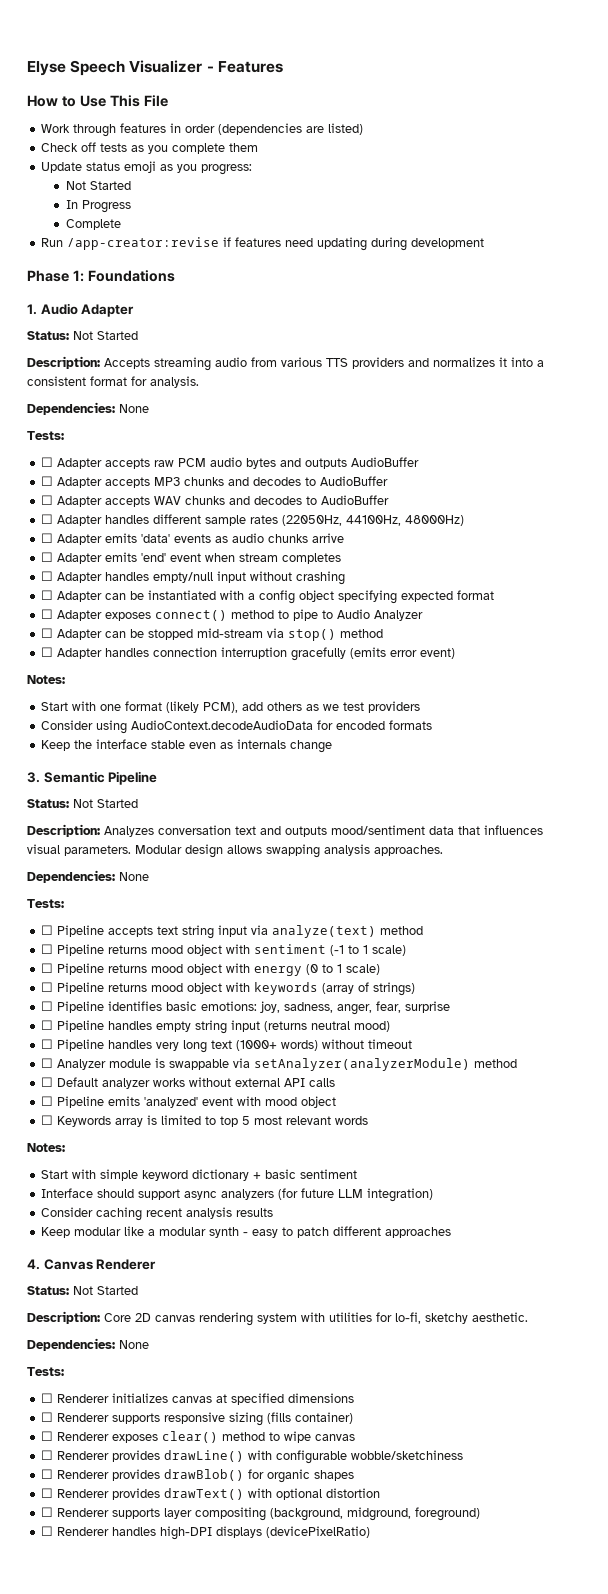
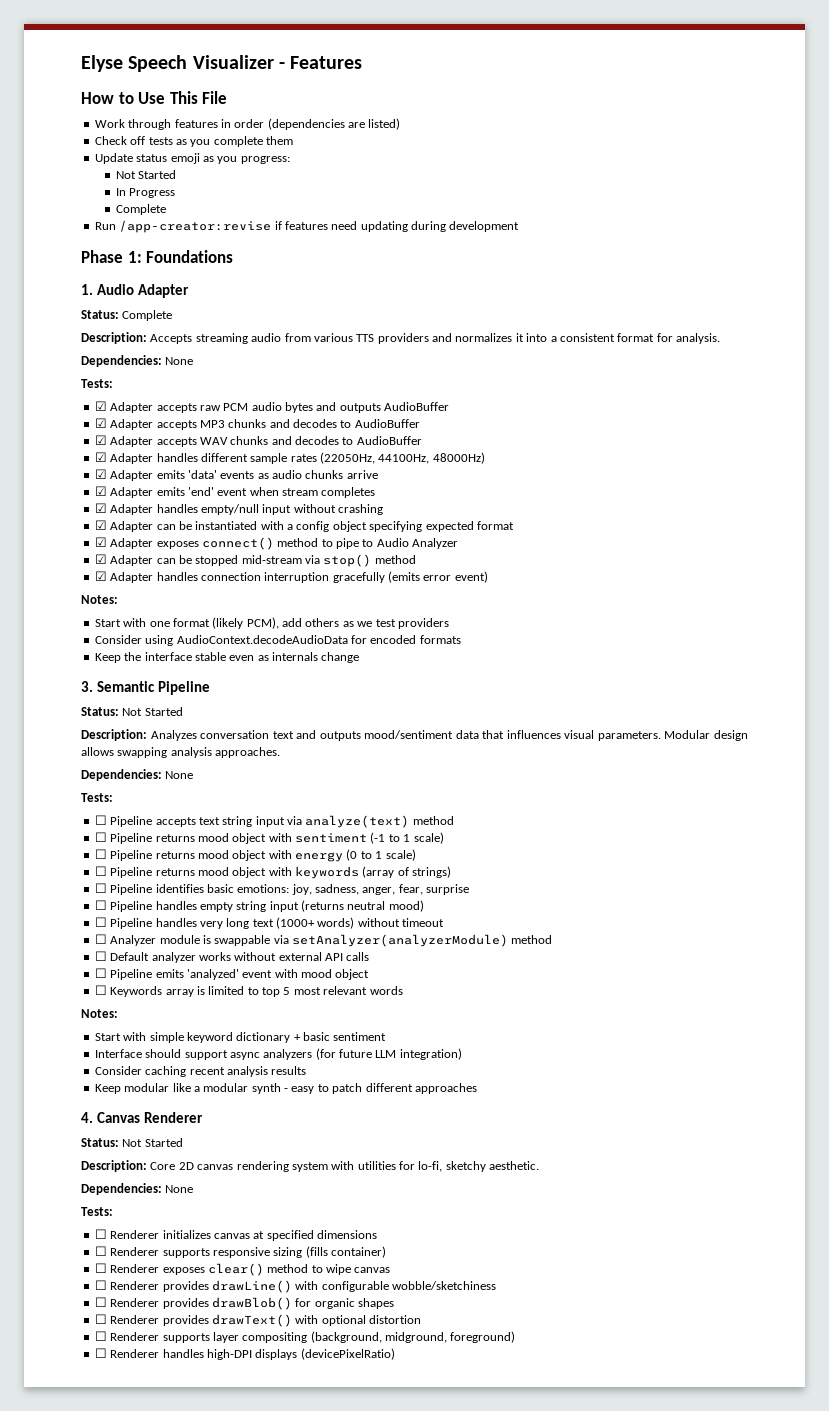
[73,331,138,340] Not Started -> [122,310,173,321] Complete
[41,457,54,467] ☐ -> [94,401,107,411] ☑
[41,476,54,486] ☐ -> [94,418,107,428] ☑
[41,495,54,505] ☐ -> [94,435,107,445] ☑
[41,514,54,524] ☐ -> [94,452,107,462] ☑
[41,533,54,543] ☐ -> [94,469,107,479] ☑
[41,552,54,562] ☐ -> [94,486,107,496] ☑
[41,571,54,581] ☐ -> [94,503,107,513] ☑
[41,590,54,600] ☐ -> [94,520,107,530] ☑
[41,609,54,619] ☐ -> [94,537,107,547] ☑
[41,628,54,638] ☐ -> [94,554,107,564] ☑
[41,647,54,657] ☐ -> [94,571,107,581] ☑

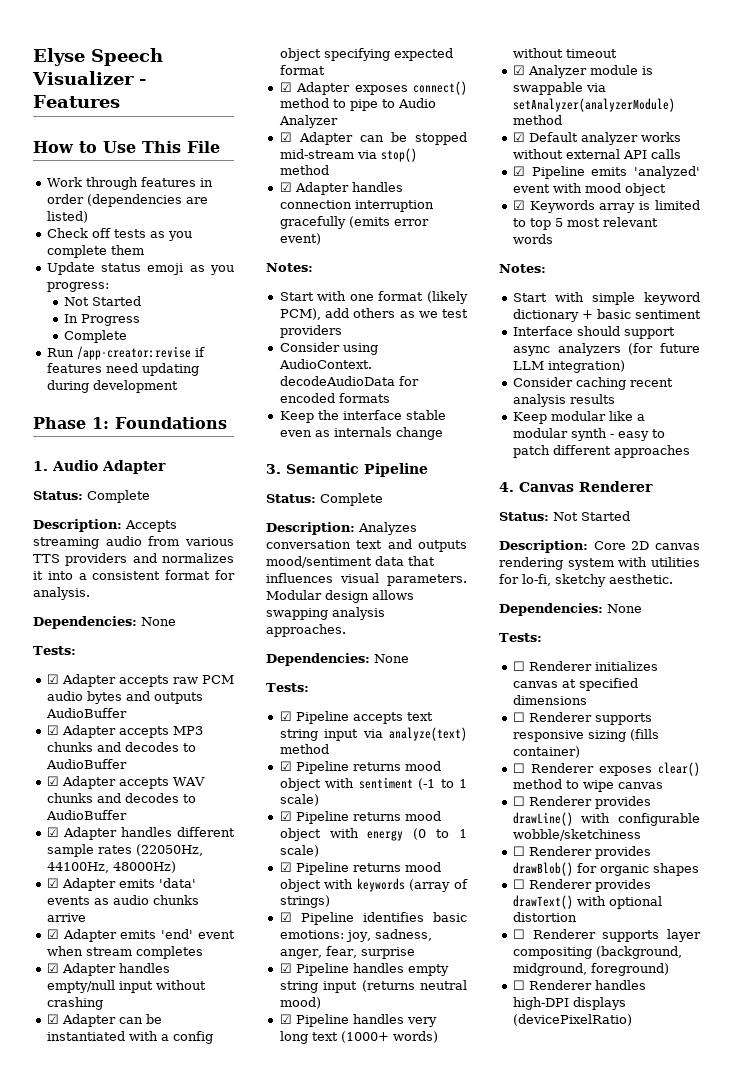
[122,707,183,716] Not Started -> [320,493,383,506] Complete
[94,815,107,825] ☐ -> [279,711,292,721] ☑
[94,832,107,842] ☐ -> [279,761,292,771] ☑
[94,849,107,859] ☐ -> [279,811,292,821] ☑
[94,866,107,876] ☐ -> [279,862,292,872] ☑
[94,883,107,893] ☐ -> [279,912,292,922] ☑
[94,900,107,910] ☐ -> [279,963,292,973] ☑
[94,917,107,927] ☐ -> [279,1014,292,1024] ☑
[94,934,107,944] ☐ -> [512,65,525,75] ☑
[94,951,107,961] ☐ -> [512,132,525,142] ☑
[94,968,107,978] ☐ -> [512,166,525,176] ☑
[94,985,107,995] ☐ -> [512,200,525,210] ☑

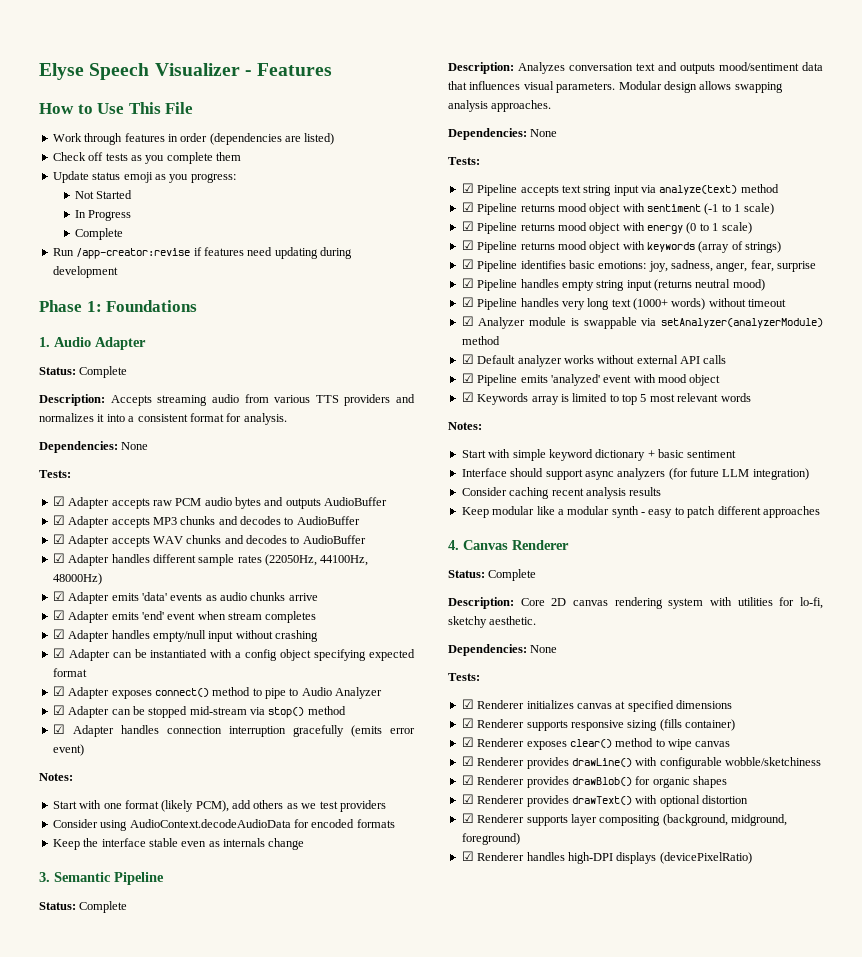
[553,511,630,521] Not Started -> [488,569,537,581] Complete
[512,661,525,671] ☐ -> [461,699,474,709] ☑
[512,712,525,722] ☐ -> [461,718,474,728] ☑
[512,763,525,773] ☐ -> [461,737,474,747] ☑
[512,796,525,806] ☐ -> [461,756,474,766] ☑
[512,846,525,856] ☐ -> [461,775,474,785] ☑
[512,879,525,889] ☐ -> [461,794,474,804] ☑
[512,929,525,939] ☐ -> [461,813,474,823] ☑
[512,980,525,990] ☐ -> [461,851,474,861] ☑

